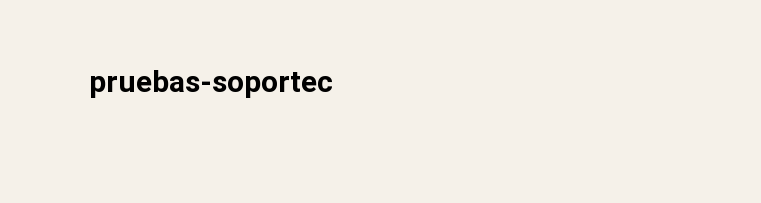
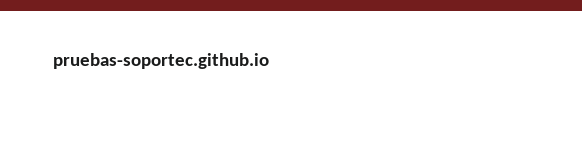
[89,70,333,98] pruebas-soportec -> [53,53,269,69] pruebas-soportec.github.io

